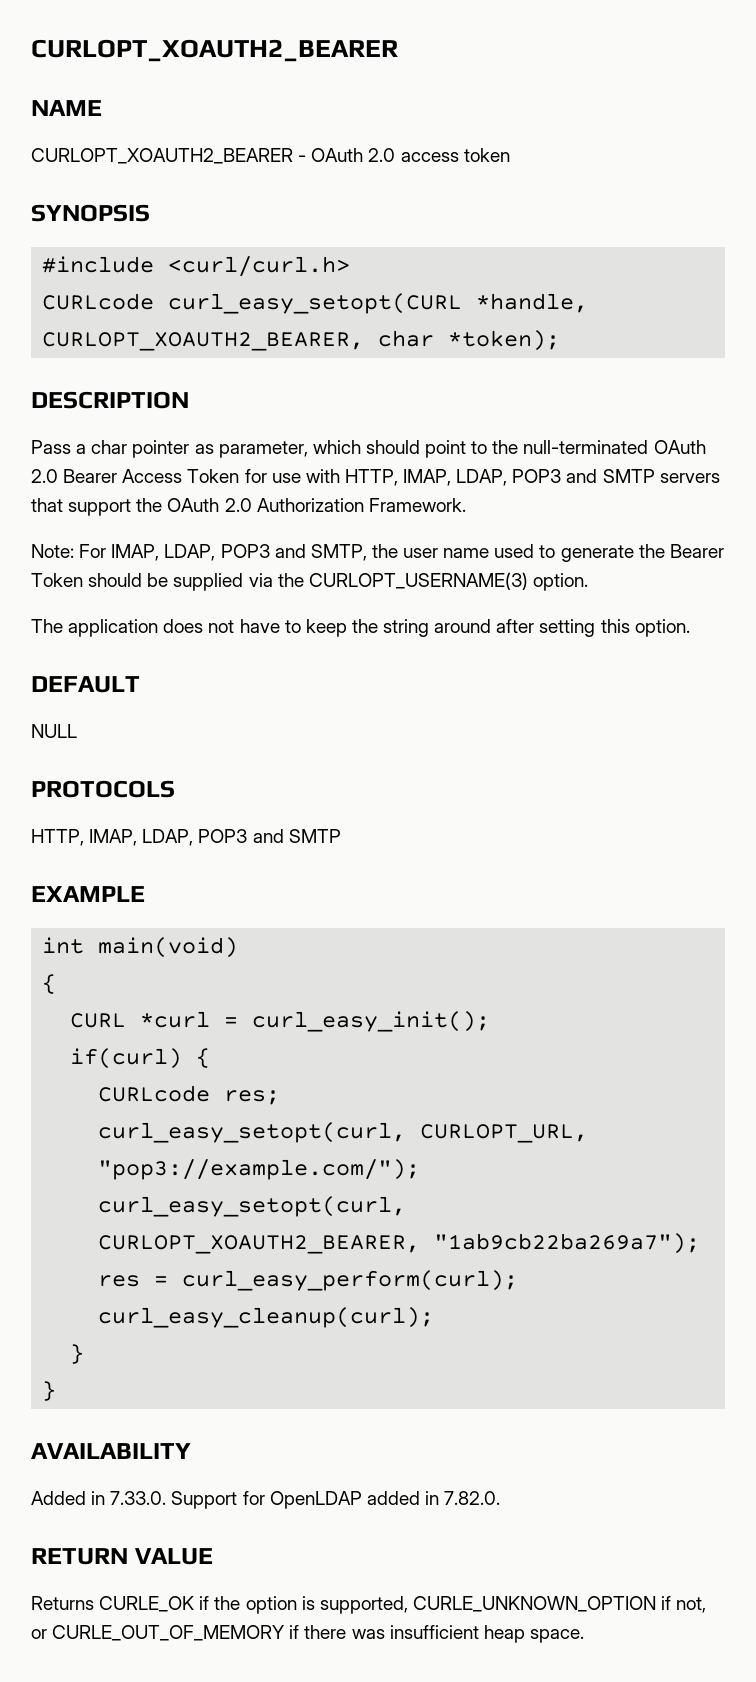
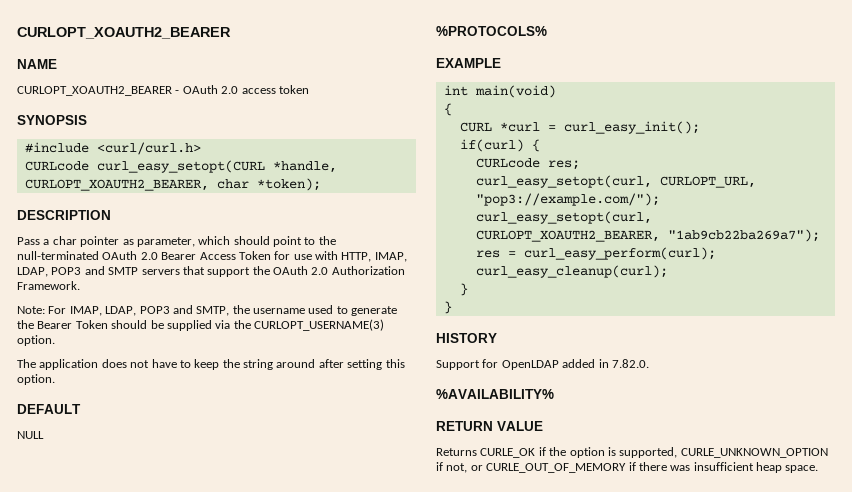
[403,548,490,558] user name -> [253,308,305,314] username
[31,780,175,798] [31,829,341,846] PROTOCOLS // HTTP, IMAP, LDAP, POP3 and SMTP -> [436,26,547,36] %PROTOCOLS%
[31,1443,191,1459] [31,1491,167,1505] AVAILABILITY // Added in 7.33.0. -> [436,333,497,343] HISTORY //
(501, 1498) none -> [436,389,554,399] // %AVAILABILITY%

